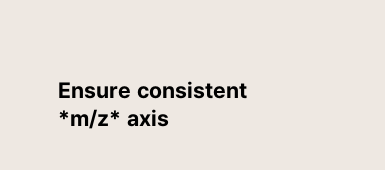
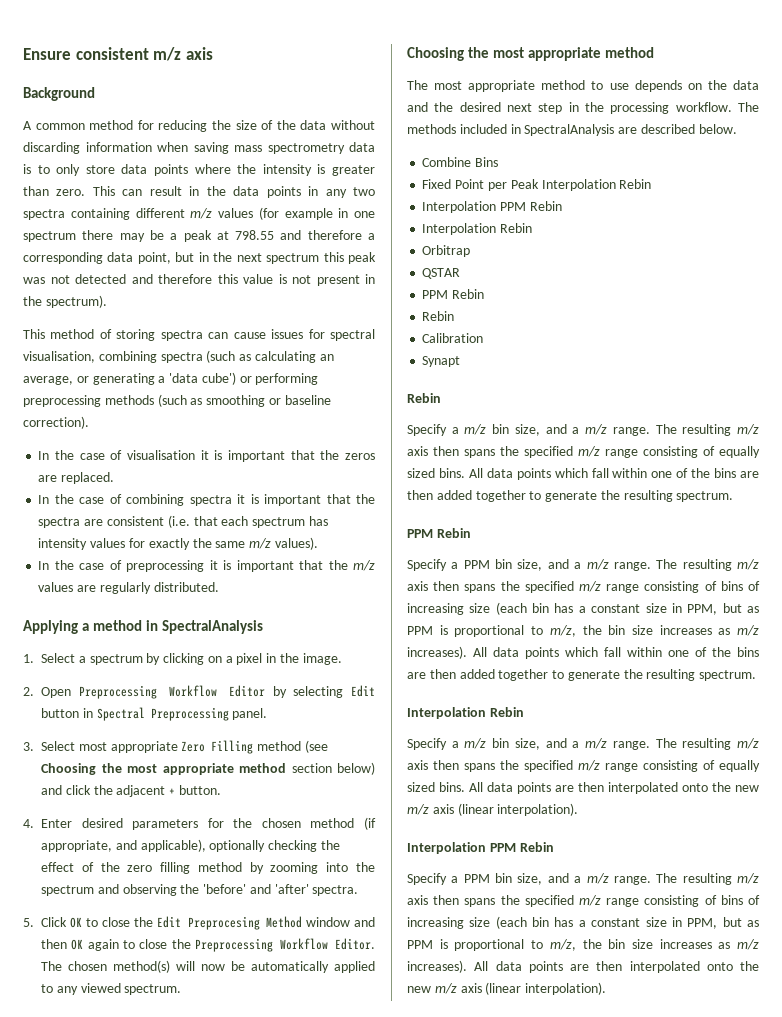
[58,109,169,129] *m/z* axis -> [153,47,213,61] [23,87,95,101] [23,120,375,132] [23,142,375,154] [23,164,375,176] [23,186,375,198] [23,207,375,220] [23,230,376,242] [23,252,377,264] [23,274,375,286] [23,295,107,308] [23,329,376,341] [23,350,334,363] [23,372,319,385] [23,394,331,407] [23,416,89,429] [38,450,376,462] [38,472,115,484] [38,494,375,506] [38,515,328,528] [38,537,318,550] [38,560,375,572] [38,582,219,594] [23,620,263,634] [23,653,342,665] [23,685,375,699] [41,707,268,721] [23,740,328,754] [41,762,375,775] [41,785,221,797] [23,817,376,830] [41,839,340,852] [41,862,375,874] [41,884,359,896] [23,916,375,930] [41,938,375,952] [41,960,375,973] [41,983,182,995] [407,47,654,61] [407,80,759,92] [407,102,759,114] [407,124,737,136] [422,157,499,167] [422,179,652,191] [422,201,562,213] [422,223,533,235] [422,245,471,257] [422,268,461,279] [422,289,485,299] [422,311,455,321] [422,333,484,343] [422,356,461,367] [407,393,441,403] [407,424,759,436] [407,446,760,458] [407,468,759,480] [407,490,734,502] [407,528,471,538] [407,559,759,571] [407,581,760,593] [407,602,759,615] [407,625,759,637] [407,646,759,659] [407,669,757,681] [407,707,524,719] [407,738,759,750] [407,760,760,772] [407,782,759,794] [407,803,579,816] [407,842,554,854] [407,873,759,885] [407,895,760,907] [407,916,759,929] [407,939,759,951] [407,960,759,973] [407,982,607,995] m/z axis // Background // A common method for reducing the size of the data without discarding information when saving mass spectrometry data is to only store data points where the intensity is greater than zero. This can result in the data points in any two spectra containing different m/z values (for example in one spectrum there may be a peak at 798.55 and therefore a corresponding data point, but in the next spectrum this peak was not detected and therefore this value is not present in the spectrum). // This method of storing spectra can cause issues for spectral visualisation, combining spectra (such as calculating an average, or generating a 'data cube') or performing preprocessing methods (such as smoothing or baseline correction). // In the case of visualisation it is important that the zeros are replaced. // In the case of combining spectra it is important that the spectra are consistent (i.e. that each spectrum has intensity values for exactly the same m/z values). // In the case of preprocessing it is important that the m/z values are regularly distributed. // Applying a method in SpectralAnalysis // 1. Select a spectrum by clicking on a pixel in the image. // 2. Open Preprocessing Workflow Editor by selecting Edit button in Spectral Preprocessing panel. // 3. Select most appropriate Zero Filling method (see Choosing the most appropriate method section below) and click the adjacent + button. // 4. Enter desired parameters for the chosen method (if appropriate, and applicable), optionally checking the effect of the zero filling method by zooming into the spectrum and observing the 'before' and 'after' spectra. // 5. Click OK to close the Edit Preprocesing Method window and then OK again to close the Preprocessing Workflow Editor. The chosen method(s) will now be automatically applied to any viewed spectrum. // Choosing the most appropriate method // The most appropriate method to use depends on the data and the desired next step in the processing workflow. The methods included in SpectralAnalysis are described below. // Combine Bins // Fixed Point per Peak Interpolation Rebin // Interpolation PPM Rebin // Interpolation Rebin // Orbitrap // QSTAR // PPM Rebin // Rebin // Calibration // Synapt // Rebin // Specify a m/z bin size, and a m/z range. The resulting m/z axis then spans the specified m/z range consisting of equally sized bins. All data points which fall within one of the bins are then added together to generate the resulting spectrum. // PPM Rebin // Specify a PPM bin size, and a m/z range. The resulting m/z axis then spans the specified m/z range consisting of bins of increasing size (each bin has a constant size in PPM, but as PPM is proportional to m/z, the bin size increases as m/z increases). All data points which fall within one of the bins are then added together to generate the resulting spectrum. // Interpolation Rebin // Specify a m/z bin size, and a m/z range. The resulting m/z axis then spans the specified m/z range consisting of equally sized bins. All data points are then interpolated onto the new m/z axis (linear interpolation). // Interpolation PPM Rebin // Specify a PPM bin size, and a m/z range. The resulting m/z axis then spans the specified m/z range consisting of bins of increasing size (each bin has a constant size in PPM, but as PPM is proportional to m/z, the bin size increases as m/z increases). All data points are then interpolated onto the new m/z axis (linear interpolation).

